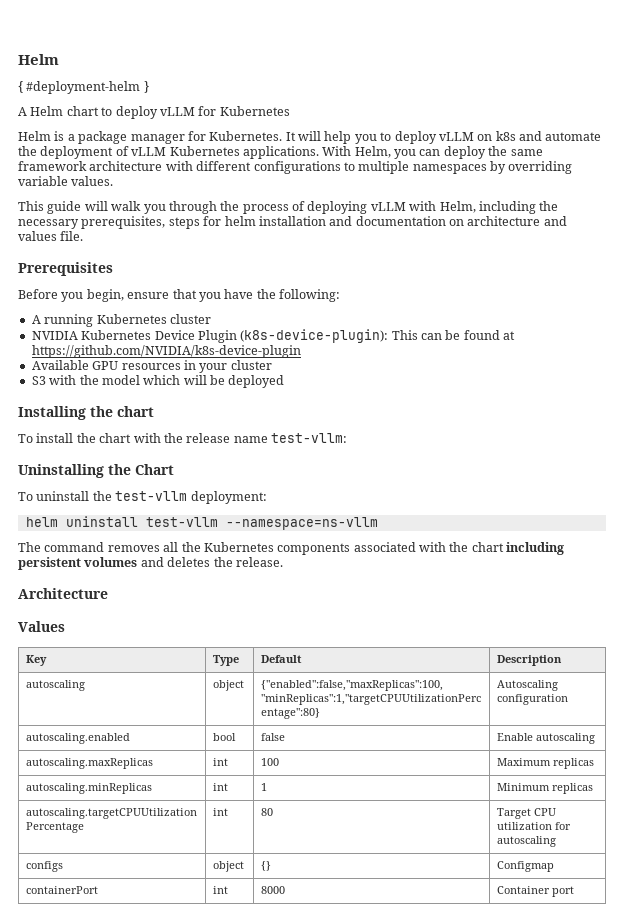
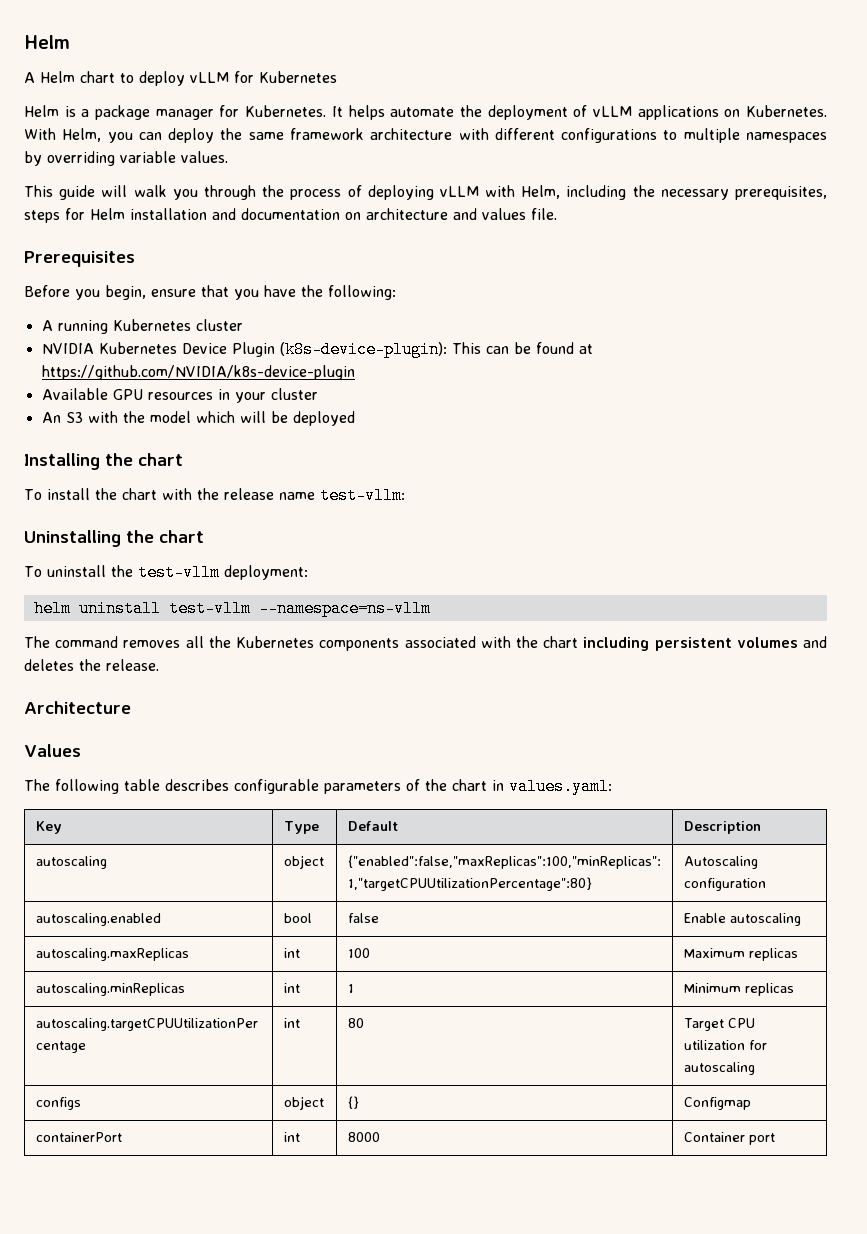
[18,54,59,65] [18,81,149,94] Helm // { #deployment-helm } -> [24,35,70,49] Helm
[298,131,542,144] will help you to deploy vLLM on k8s and -> [348,105,385,120] helps
[169,146,319,159] Kubernetes applications. -> [637,105,827,120] applications on Kubernetes.
[224,216,256,226] helm -> [90,208,125,220] Helm
(272, 365) none -> [41,412,61,423] An
[135,464,174,475] Chart -> [159,530,204,543] chart
(65, 626) none -> [24,778,612,795] // The following table describes configurable parameters of the chart in values.yaml:

